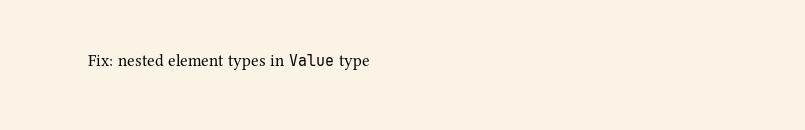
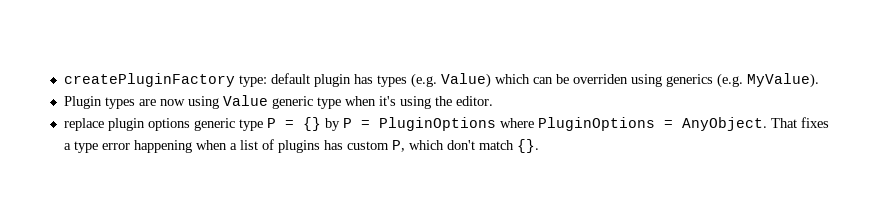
[88,54,370,70] Fix: nested element types in Value type -> [63,73,819,88] [63,95,493,109] [63,117,829,131] [63,139,539,153] createPluginFactory type: default plugin has types (e.g. Value) which can be overriden using generics (e.g. MyValue). // Plugin types are now using Value generic type when it's using the editor. // replace plugin options generic type P = {} by P = PluginOptions where PluginOptions = AnyObject. That fixes a type error happening when a list of plugins has custom P, which don't match {}.

